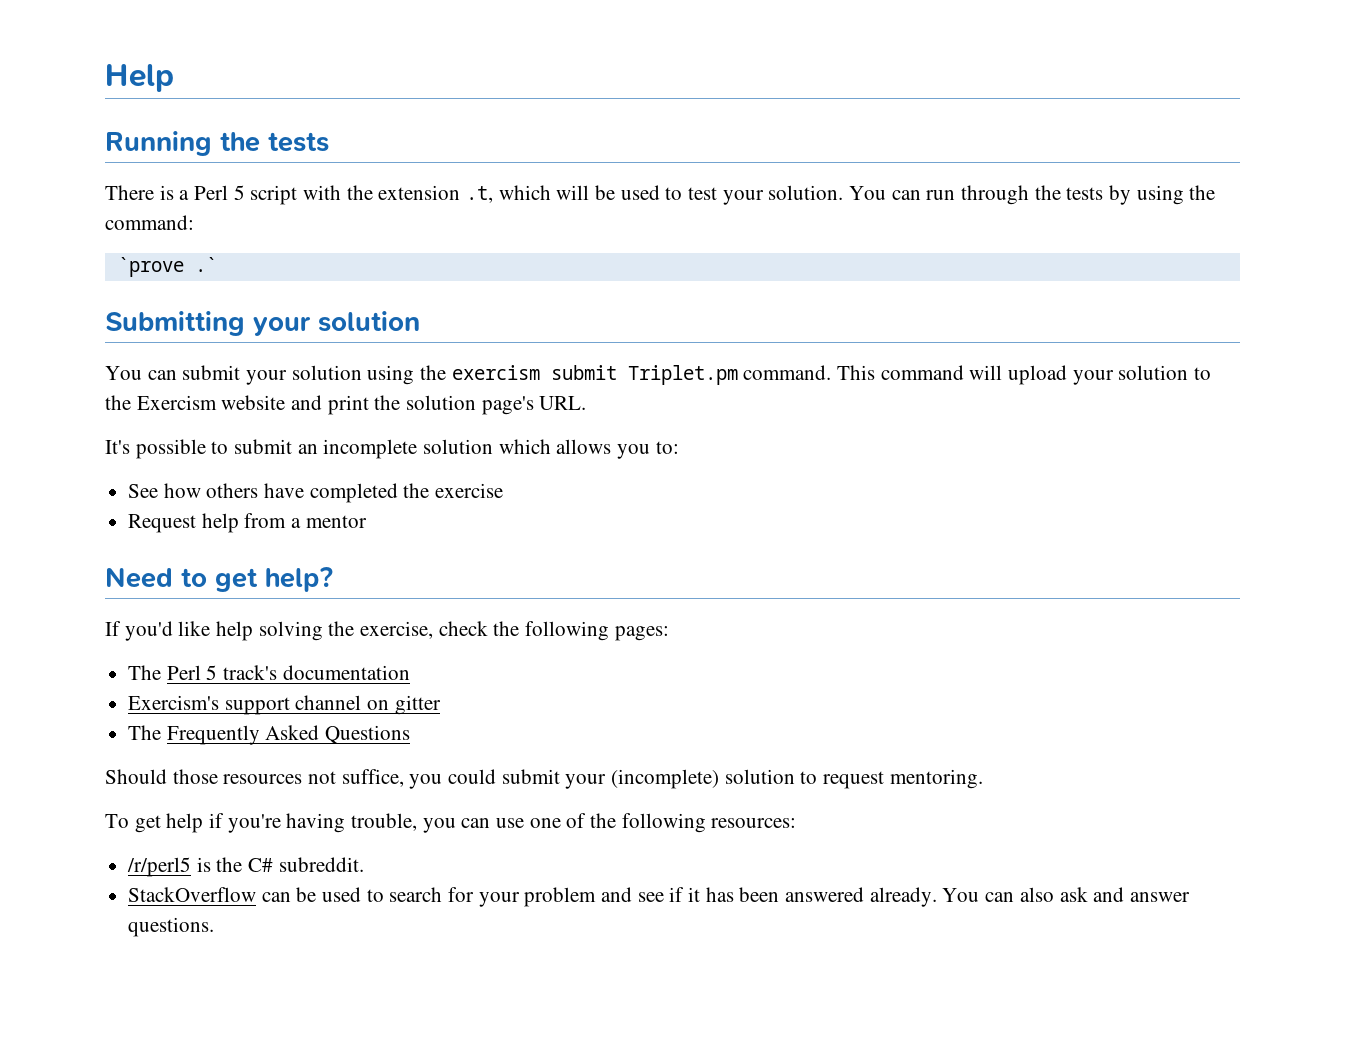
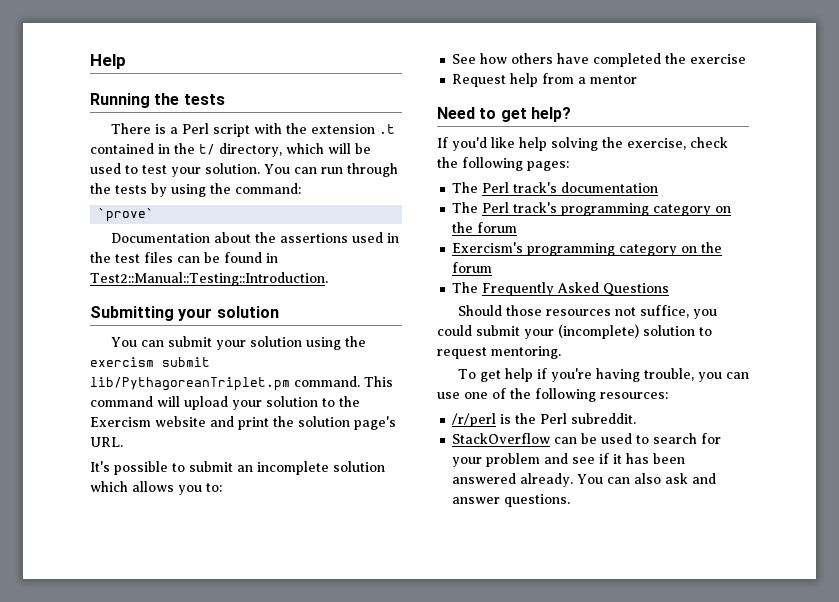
[233,185,245,200] 5 -> (209, 128) none
[466,186,494,203] .t, -> [378,124,395,134] [90,143,282,157] .t contained in the t/ directory,
[117,257,217,277] `prove .` -> [98,208,155,222] [110,232,399,243] [90,252,278,263] [90,272,328,286] `prove` // Documentation about the assertions used in the test files can be found in Test2::Manual::Testing::Introduction.
[627,365,738,385] Triplet.pm -> [90,377,290,391] lib/PythagoreanTriplet.pm
[206,665,218,680] 5 -> (510, 187) none
[128,695,441,715] Exercism's support channel on gitter -> [452,202,732,216] [452,222,518,233] [452,242,723,256] [452,262,493,273] The Perl track's programming category on the forum // Exercism's programming category on the forum
[127,857,192,877] /r/perl5 -> [452,413,497,427] /r/perl
[248,858,274,872] C# -> [540,413,568,424] Perl

